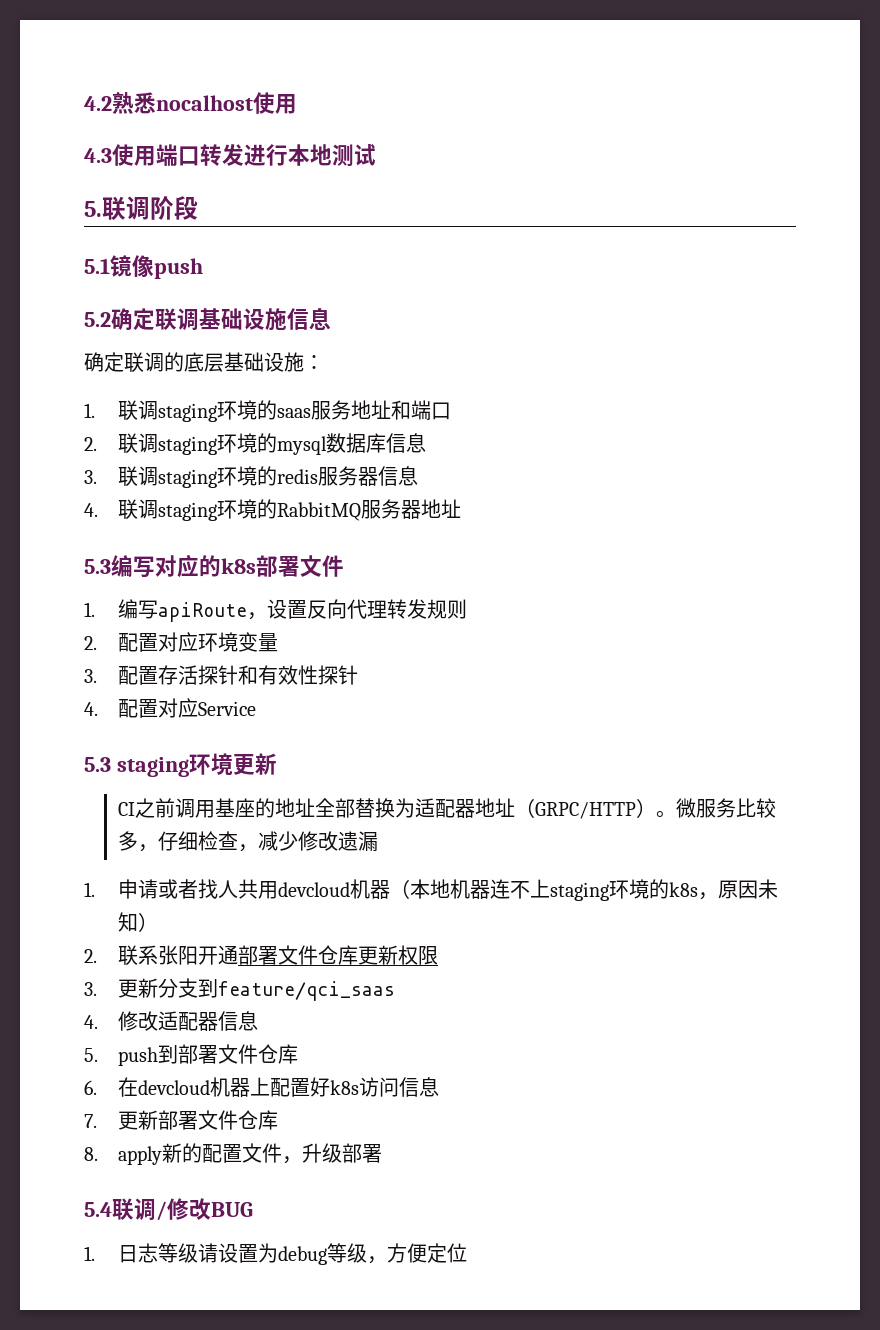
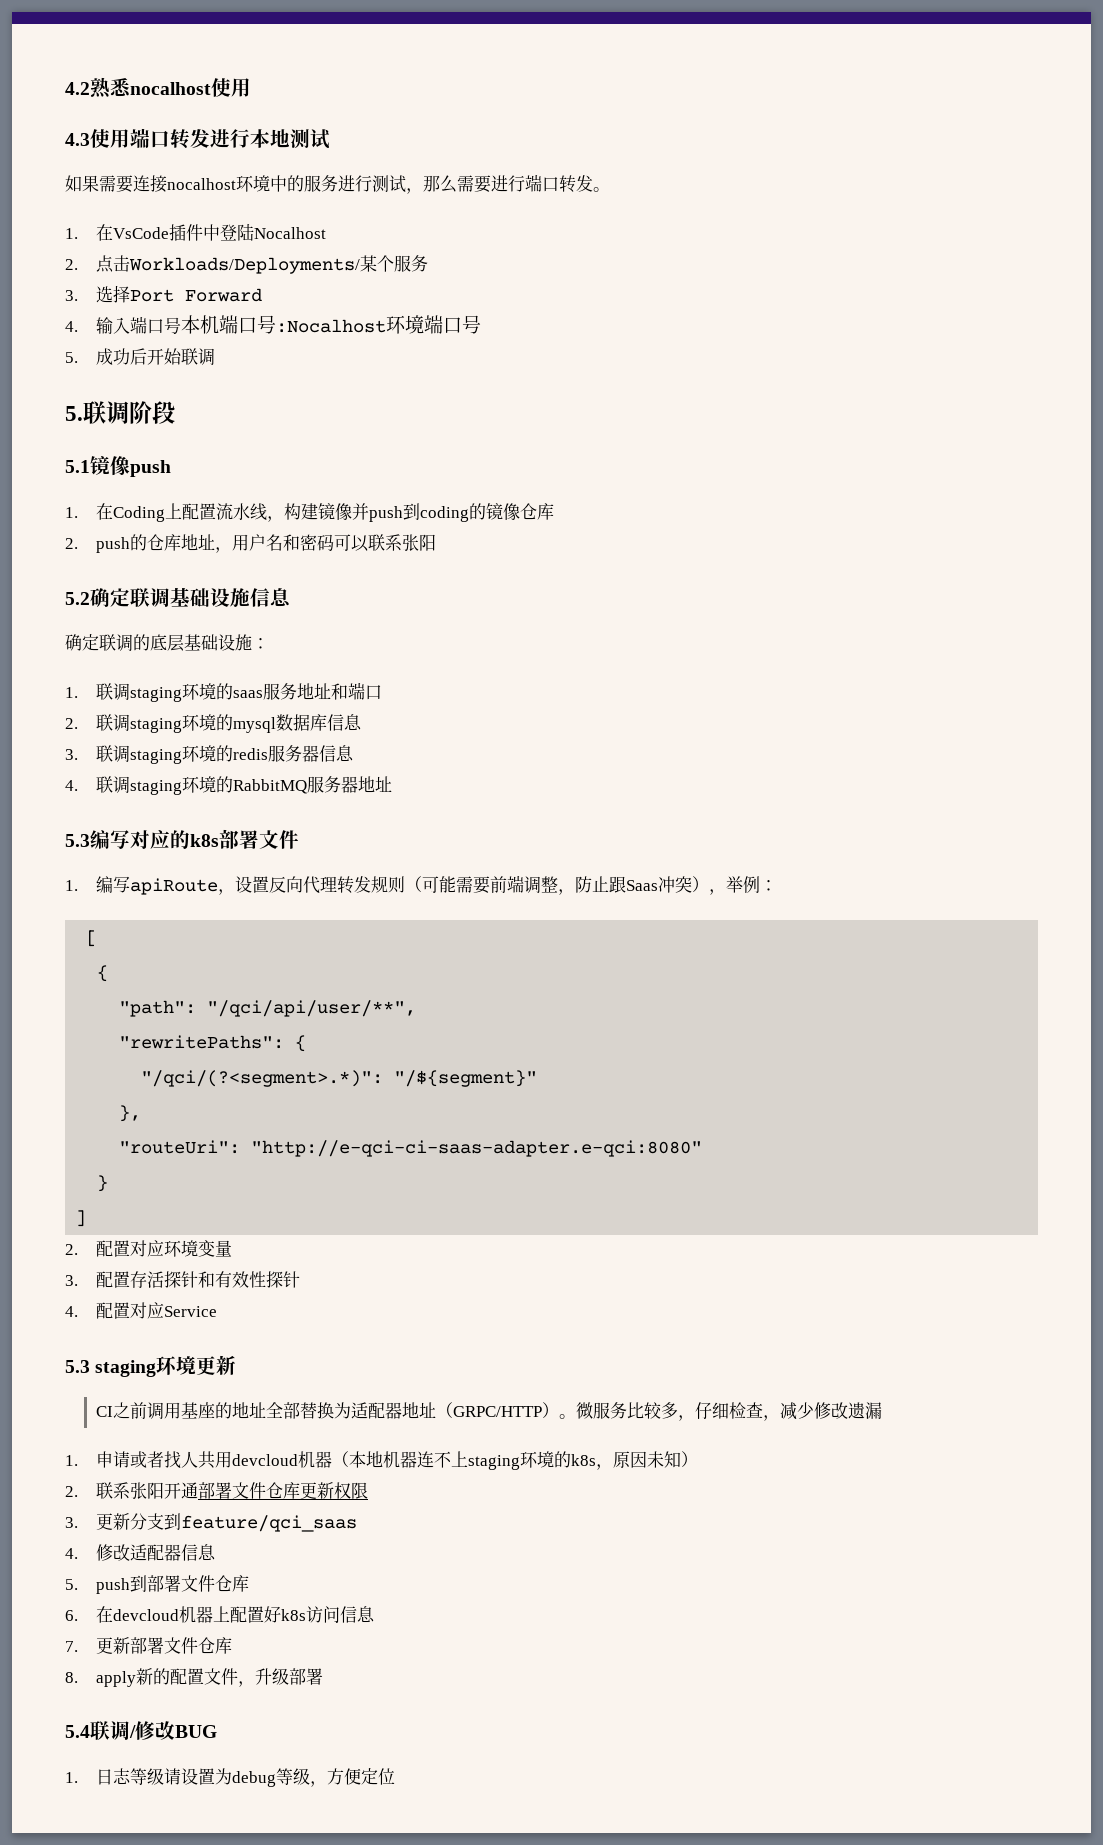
(376, 155) none -> [65,174,610,194] [65,223,327,241] [65,255,429,274] [65,285,263,303] [65,315,482,334] [65,348,216,366] // 如果需要连接nocalhost环境中的服务进行测试，那么需要进行端口转发。 // 1.在VsCode插件中登陆Nocalhost // 2.点击Workloads/Deployments/某个服务 // 3.选择Port Forward // 4.输入端口号本机端口号:Nocalhost环境端口号 // 5.成功后开始联调
(203, 268) none -> [65,502,555,522] [65,534,437,553] // 1.在Coding上配置流水线，构建镜像并push到coding的镜像仓库 // 2. push的仓库地址，用户名和密码可以联系张阳
(467, 609) none -> [405,875,778,895] [86,930,98,947] [97,965,109,982] [119,1000,417,1017] [119,1035,307,1052] [141,1070,538,1087] [119,1105,142,1122] [119,1140,703,1157] [97,1175,109,1192] [75,1210,87,1227] （可能需要前端调整，防止跟Saas冲突），举例： // [ // { // "path": "/qci/api/user/**", // "rewritePaths": { // "/qci/(?<segment>.*)": "/${segment}" // }, // "routeUri": "http://e-qci-ci-saas-adapter.e-qci:8080" // } // ]

